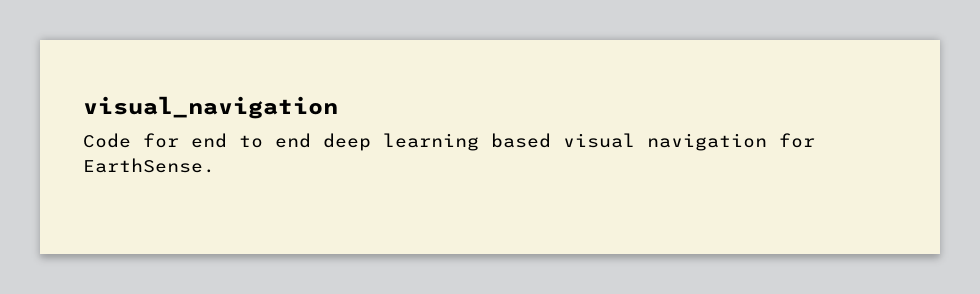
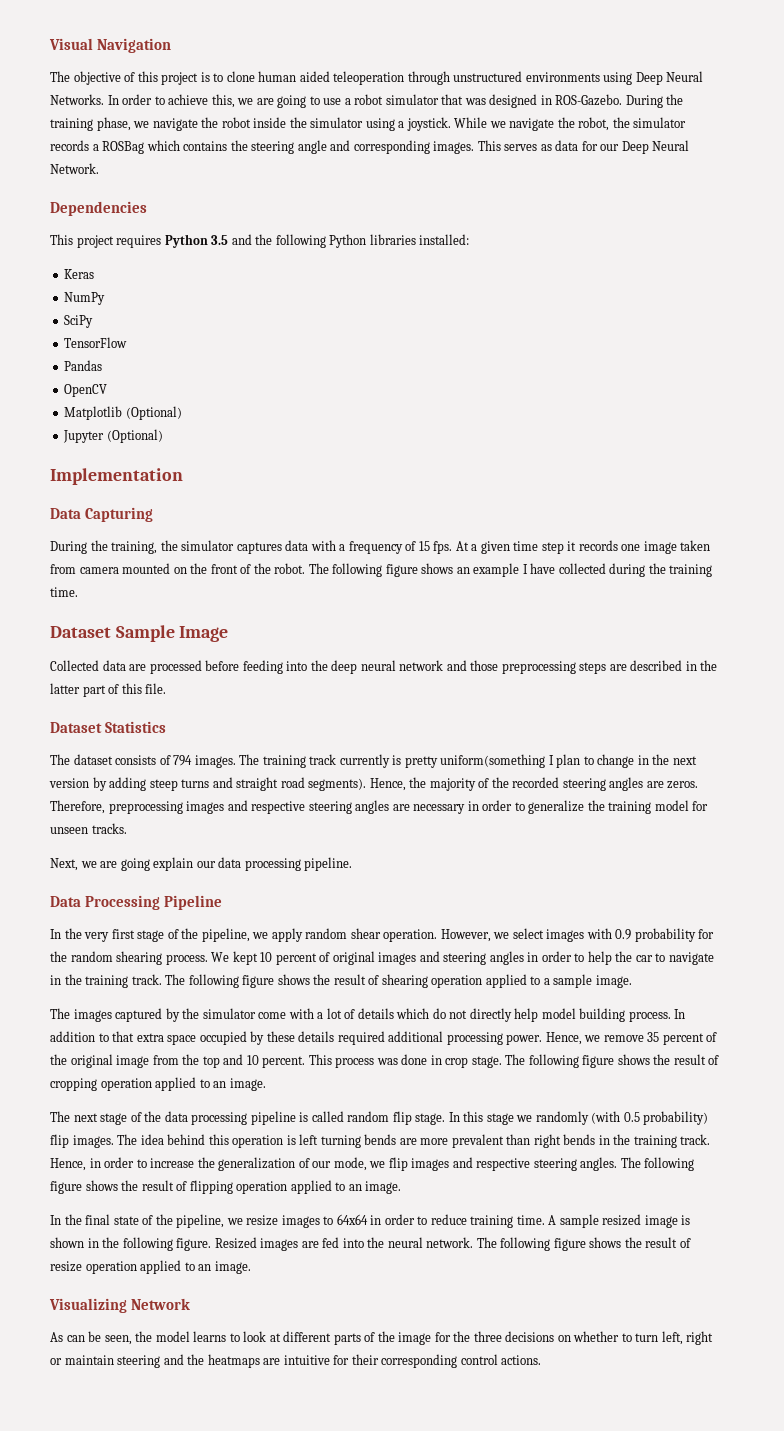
[83,96,338,119] [83,133,815,151] [83,158,215,173] visual_navigation // Code for end to end deep learning based visual navigation for EarthSense. -> [49,38,172,53] [50,71,704,85] [50,94,684,108] [50,117,687,131] [50,140,690,154] [50,163,99,174] [50,201,147,216] [50,234,470,248] [64,269,95,279] [64,292,106,305] [64,315,94,328] [64,337,128,348] [64,360,103,371] [64,384,108,397] [64,406,182,420] [63,429,163,443] [50,468,183,485] [50,507,154,522] [50,540,711,554] [50,563,713,577] [50,587,78,597] [50,625,229,642] [50,660,718,674] [50,683,167,697] [50,721,167,733] [50,754,697,768] [49,777,699,791] [50,800,709,814] [50,823,127,834] [50,857,353,871] [50,895,223,910] [50,928,715,942] [50,951,714,965] [50,974,632,988] [50,1008,686,1022] [50,1031,718,1045] [50,1054,720,1068] [50,1077,266,1091] [50,1111,709,1125] [50,1134,711,1148] [50,1157,695,1171] [50,1180,402,1194] [50,1214,691,1228] [50,1237,691,1251] [50,1260,251,1274] [49,1298,191,1313] [50,1331,714,1345] [50,1354,542,1368] Visual Navigation // The objective of this project is to clone human aided teleoperation through unstructured environments using Deep Neural Networks. In order to achieve this, we are going to use a robot simulator that was designed in ROS-Gazebo. During the training phase, we navigate the robot inside the simulator using a joystick. While we navigate the robot, the simulator records a ROSBag which contains the steering angle and corresponding images. This serves as data for our Deep Neural Network. // Dependencies // This project requires Python 3.5 and the following Python libraries installed: // Keras // NumPy // SciPy // TensorFlow // Pandas // OpenCV // Matplotlib (Optional) // Jupyter (Optional) // Implementation // Data Capturing // During the training, the simulator captures data with a frequency of 15 fps. At a given time step it records one image taken from camera mounted on the front of the robot. The following figure shows an example I have collected during the training time. // Dataset Sample Image // Collected data are processed before feeding into the deep neural network and those preprocessing steps are described in the latter part of this file. // Dataset Statistics // The dataset consists of 794 images. The training track currently is pretty uniform(something I plan to change in the next version by adding steep turns and straight road segments). Hence, the majority of the recorded steering angles are zeros. Therefore, preprocessing images and respective steering angles are necessary in order to generalize the training model for unseen tracks. // Next, we are going explain our data processing pipeline. // Data Processing Pipeline // In the very first stage of the pipeline, we apply random shear operation. However, we select images with 0.9 probability for the random shearing process. We kept 10 percent of original images and steering angles in order to help the car to navigate in the training track. The following figure shows the result of shearing operation applied to a sample image. // The images captured by the simulator come with a lot of details which do not directly help model building process. In addition to that extra space occupied by these details required additional processing power. Hence, we remove 35 percent of the original image from the top and 10 percent. This process was done in crop stage. The following figure shows the result of cropping operation applied to an image. // The next stage of the data processing pipeline is called random flip stage. In this stage we randomly (with 0.5 probability) flip images. The idea behind this operation is left turning bends are more prevalent than right bends in the training track. Hence, in order to increase the generalization of our mode, we flip images and respective steering angles. The following figure shows the result of flipping operation applied to an image. // In the final state of the pipeline, we resize images to 64x64 in order to reduce training time. A sample resized image is shown in the following figure. Resized images are fed into the neural network. The following figure shows the result of resize operation applied to an image. // Visualizing Network // As can be seen, the model learns to look at different parts of the image for the three decisions on whether to turn left, right or maintain steering and the heatmaps are intuitive for their corresponding control actions.

